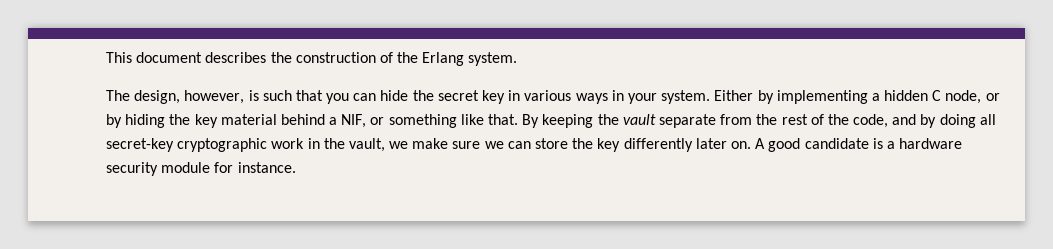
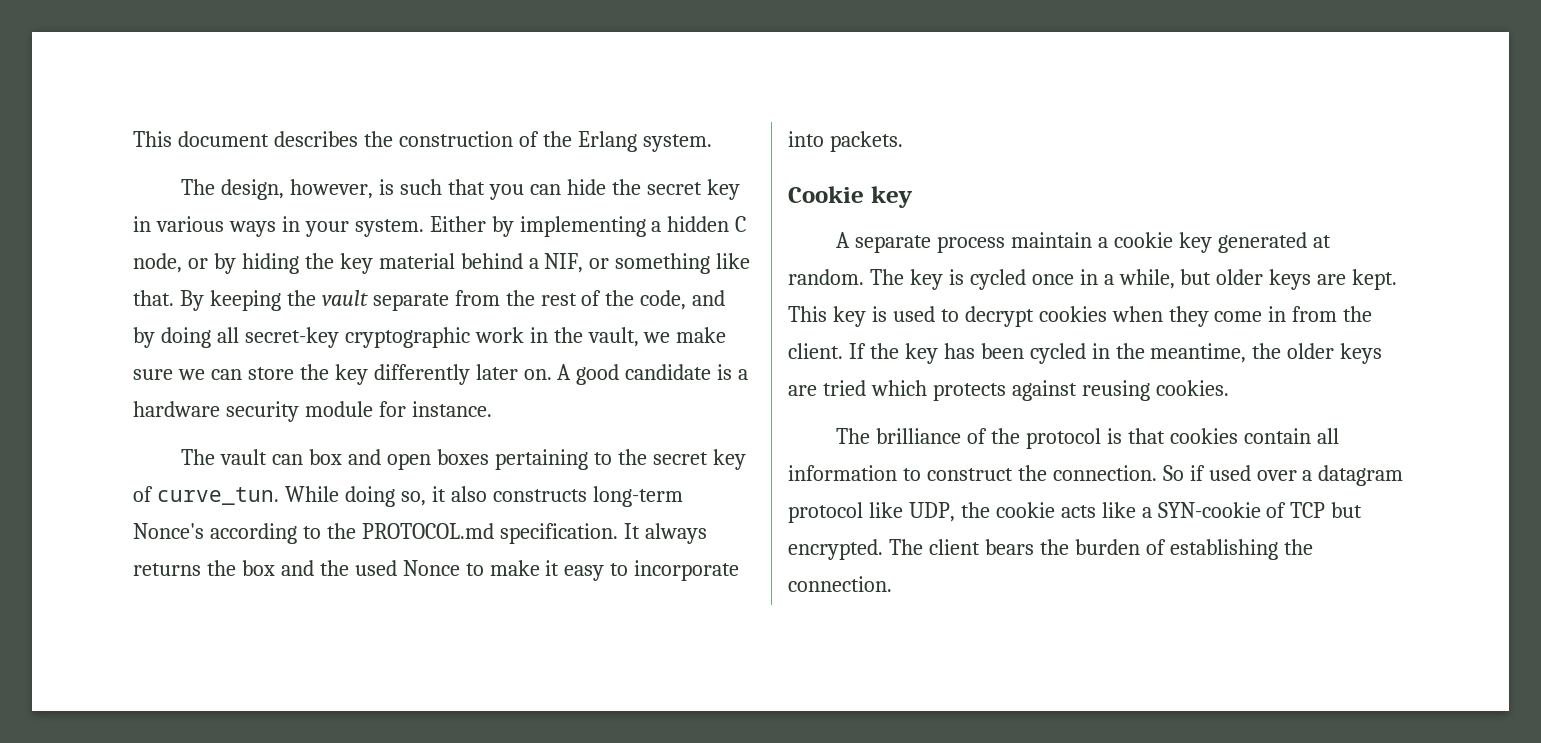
(296, 167) none -> [181,449,746,470] [133,486,683,507] [133,523,707,544] [133,560,740,581] [788,131,903,152] [788,186,913,208] [836,232,1331,253] [788,269,1398,290] [788,306,1373,327] [788,343,1383,364] [788,380,1229,401] [836,428,1339,449] [788,465,1404,486] [788,502,1363,523] [788,539,1313,560] [788,576,892,592] // The vault can box and open boxes pertaining to the secret key of curve_tun. While doing so, it also constructs long-term Nonce's according to the PROTOCOL.md specification. It always returns the box and the used Nonce to make it easy to incorporate into packets. // Cookie key // A separate process maintain a cookie key generated at random. The key is cycled once in a while, but older keys are kept. This key is used to decrypt cookies when they come in from the client. If the key has been cycled in the meantime, the older keys are tried which protects against reusing cookies. // The brilliance of the protocol is that cookies contain all information to construct the connection. So if used over a datagram protocol like UDP, the cookie acts like a SYN-cookie of TCP but encrypted. The client bears the burden of establishing the connection.

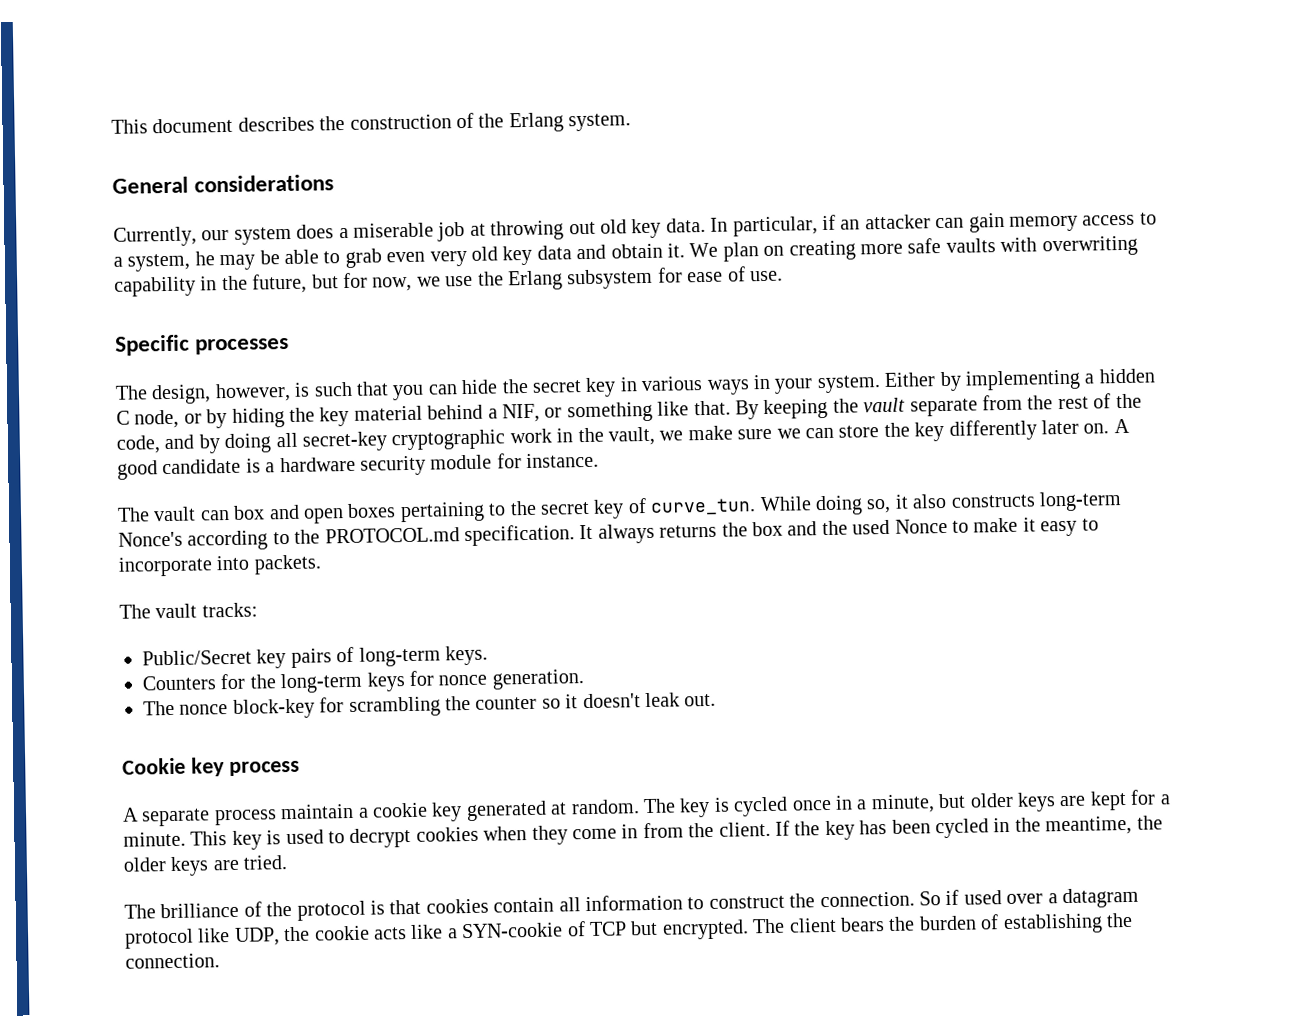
(712, 143) none -> [112,174,335,194] [113,212,1157,247] [113,235,1138,272] [114,266,783,297] [115,334,290,356] // General considerations // Currently, our system does a miserable job at throwing out old key data. In particular, if an attacker can gain memory access to a system, he may be able to grab even very old key data and obtain it. We plan on creating more safe vaults with overwriting capability in the future, but for now, we use the Erlang subsystem for ease of use. // Specific processes
(903, 141) none -> [119,602,258,619] [142,645,488,669] [142,669,585,694] [143,692,717,719] // The vault tracks: // Public/Secret key pairs of long-term keys. // Counters for the long-term keys for nonce generation. // The nonce block-key for scrambling the counter so it doesn't leak out.
(913, 197) none -> [228,760,300,777] process
[1118,269,1175,289] while, -> [870,794,935,814] minute,
[1352,269,1398,290] kept. -> [1089,789,1171,811] [123,831,186,847] kept for a minute.
[822,380,1229,401] tried which protects against reusing cookies. -> [243,855,288,870] tried.

